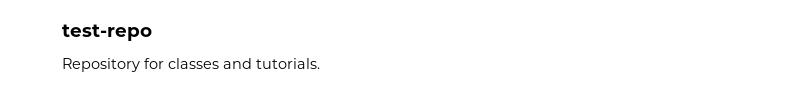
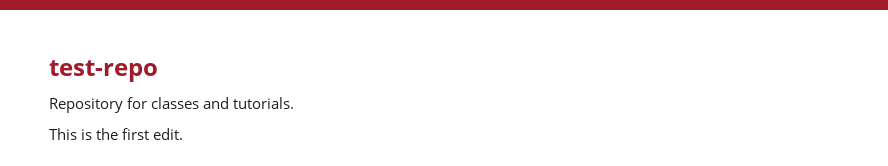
(320, 63) none -> [49,128,184,140] // This is the first edit.

